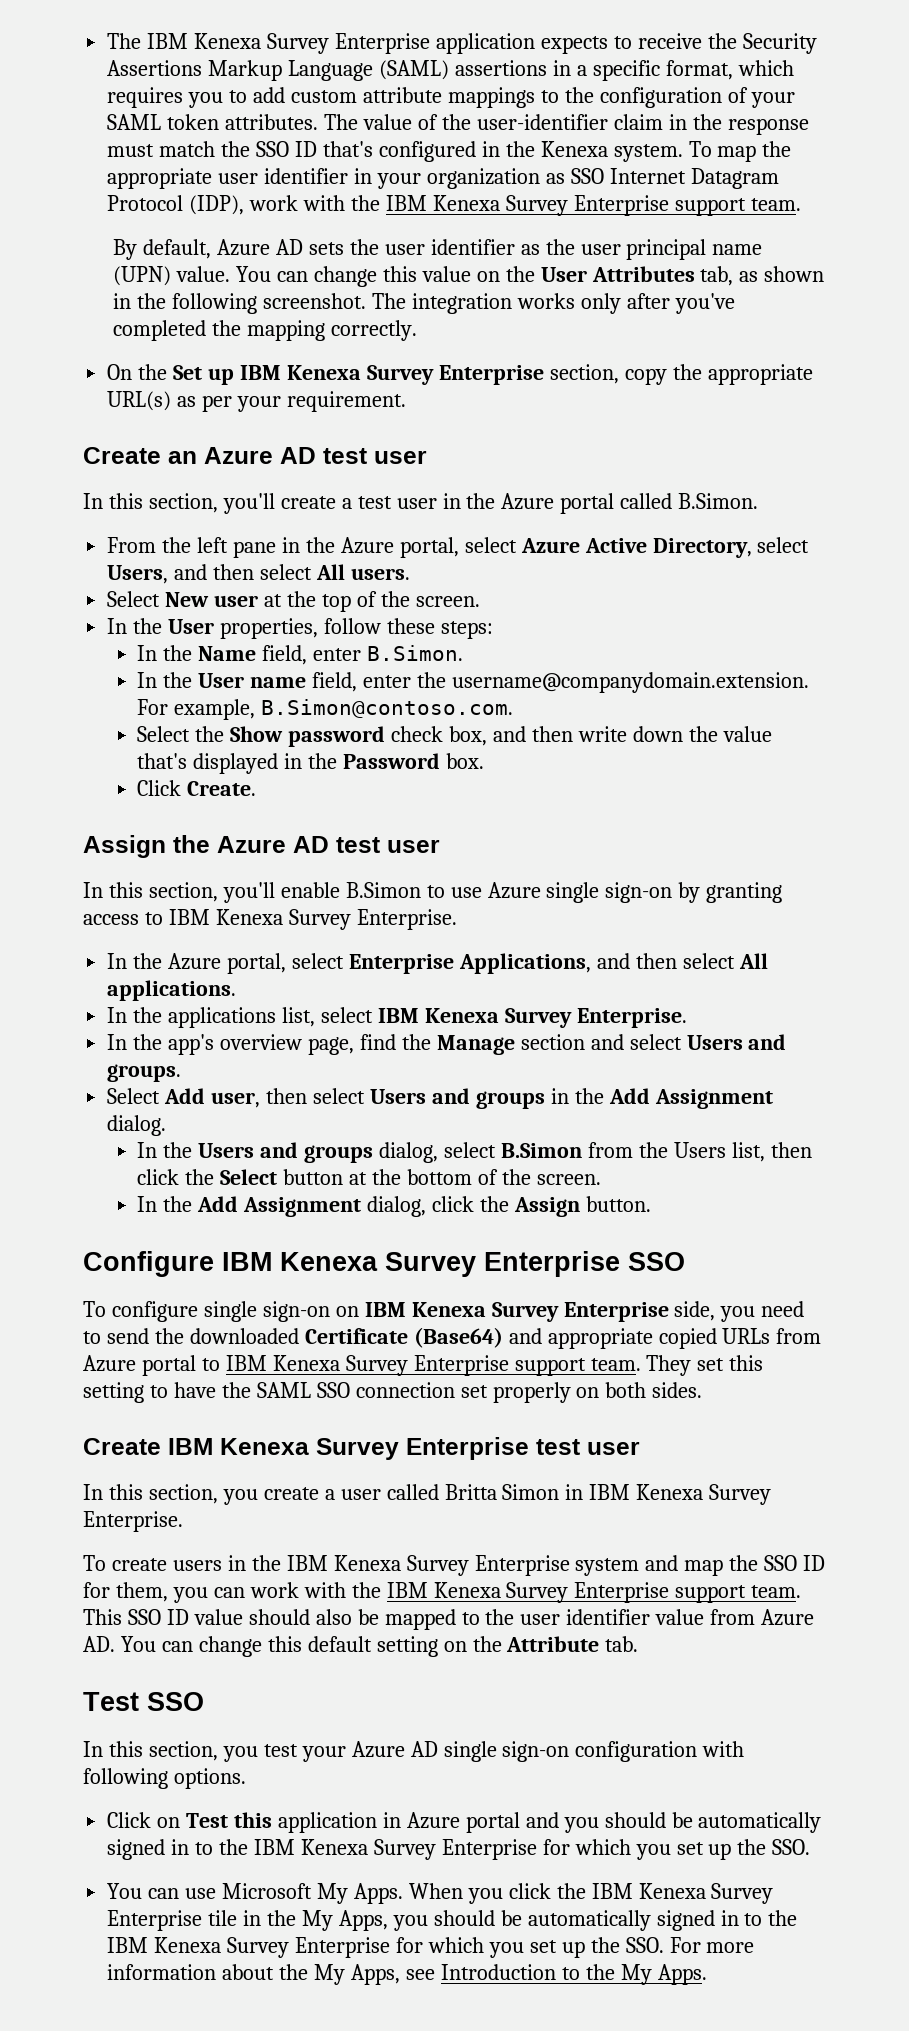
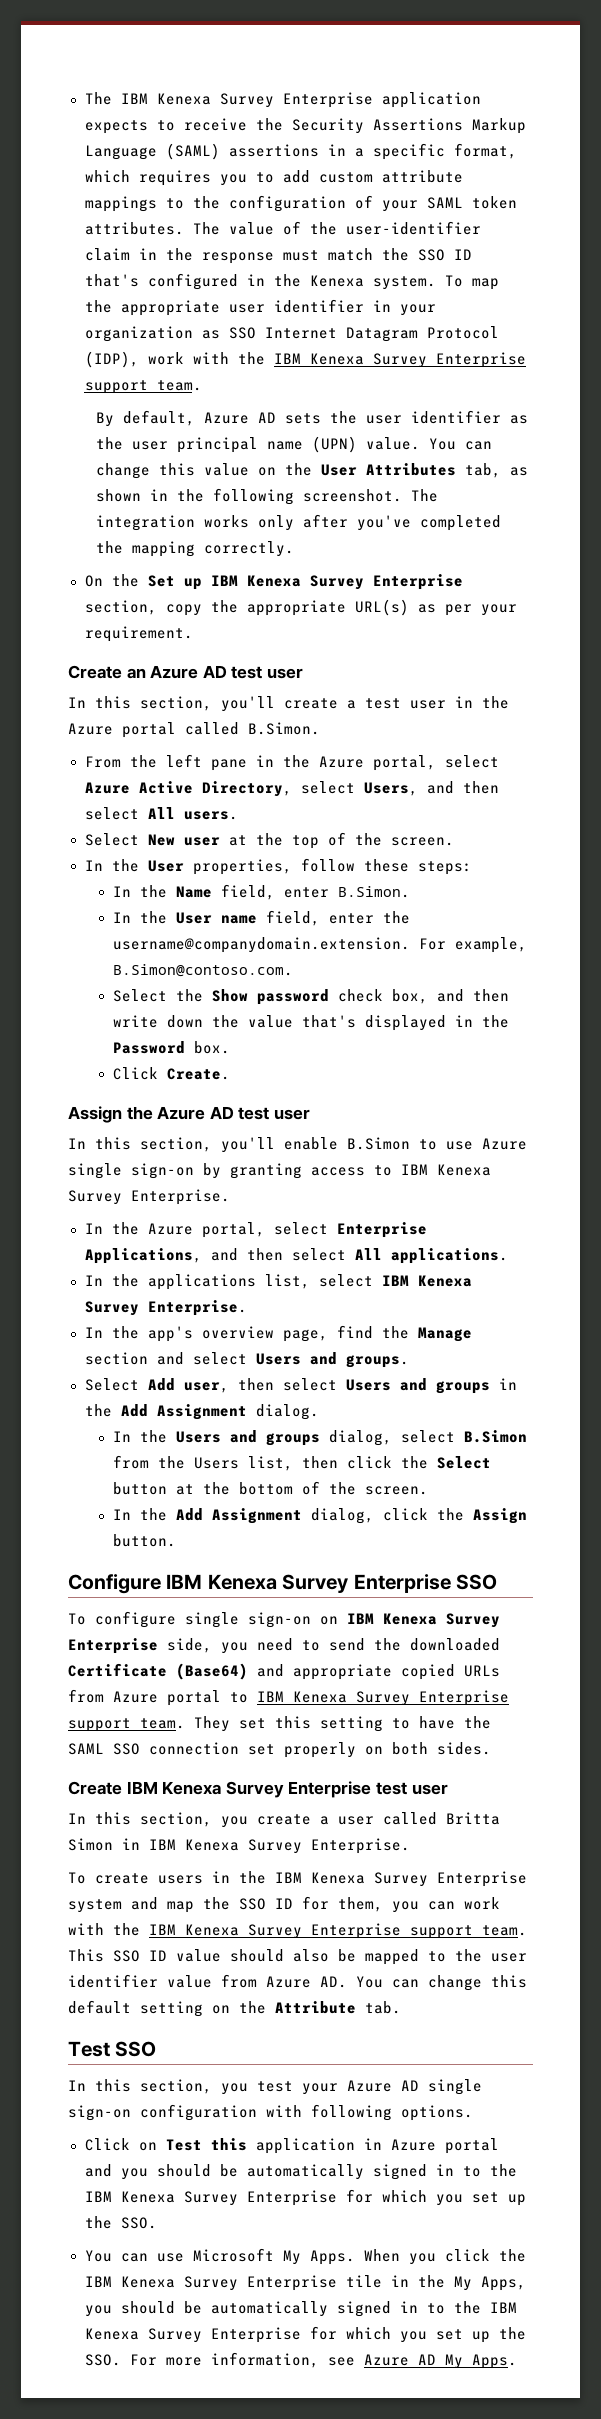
[107,1964,615,1985] information about the My Apps, see Introduction to the -> [210,2352,436,2368] information, see Azure AD

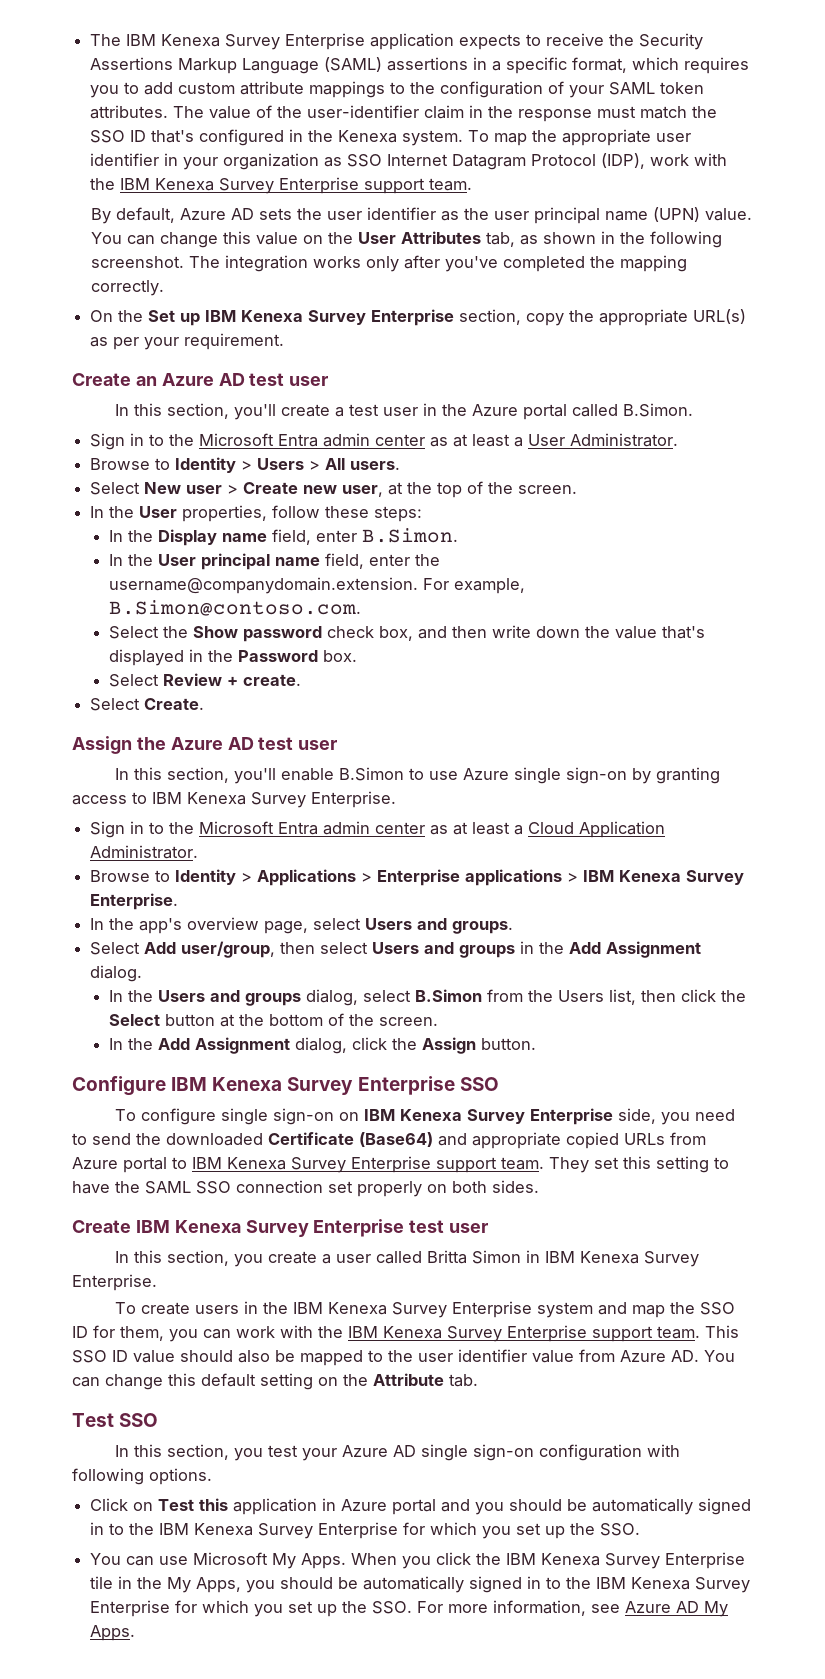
[84,754,499,771] [84,781,499,797] [84,807,139,820] From the left pane in the Azure portal, select Azure Active Directory, select Users, and then select -> [90,433,679,450] [90,457,321,473] Sign in to the Microsoft Entra admin center as at least a User Administrator. // Browse to Identity > Users >
(220, 841) none -> [227,482,384,497] > Create new user,
[175,886,212,898] Name -> [157,529,267,546] Display name
(212, 918) none -> [200,553,270,570] principal
[112,1067,158,1080] Click -> [108,673,301,687] [90,698,141,711] Select Review + create. // Select
[84,1222,427,1238] [84,1248,508,1264] [84,1274,373,1290] In the Azure portal, select Enterprise Applications, and then select All applications. // In the applications list, select -> [90,821,666,838] [90,845,199,859] [90,869,579,886] Sign in to the Microsoft Entra admin center as at least a Cloud Application Administrator. // Browse to Identity > Applications > Enterprise applications >
[336,1325,472,1342] [84,1352,184,1365] find the Manage section and -> (309, 927) none
[183,1382,229,1393] user, -> [181,941,276,958] user/group,

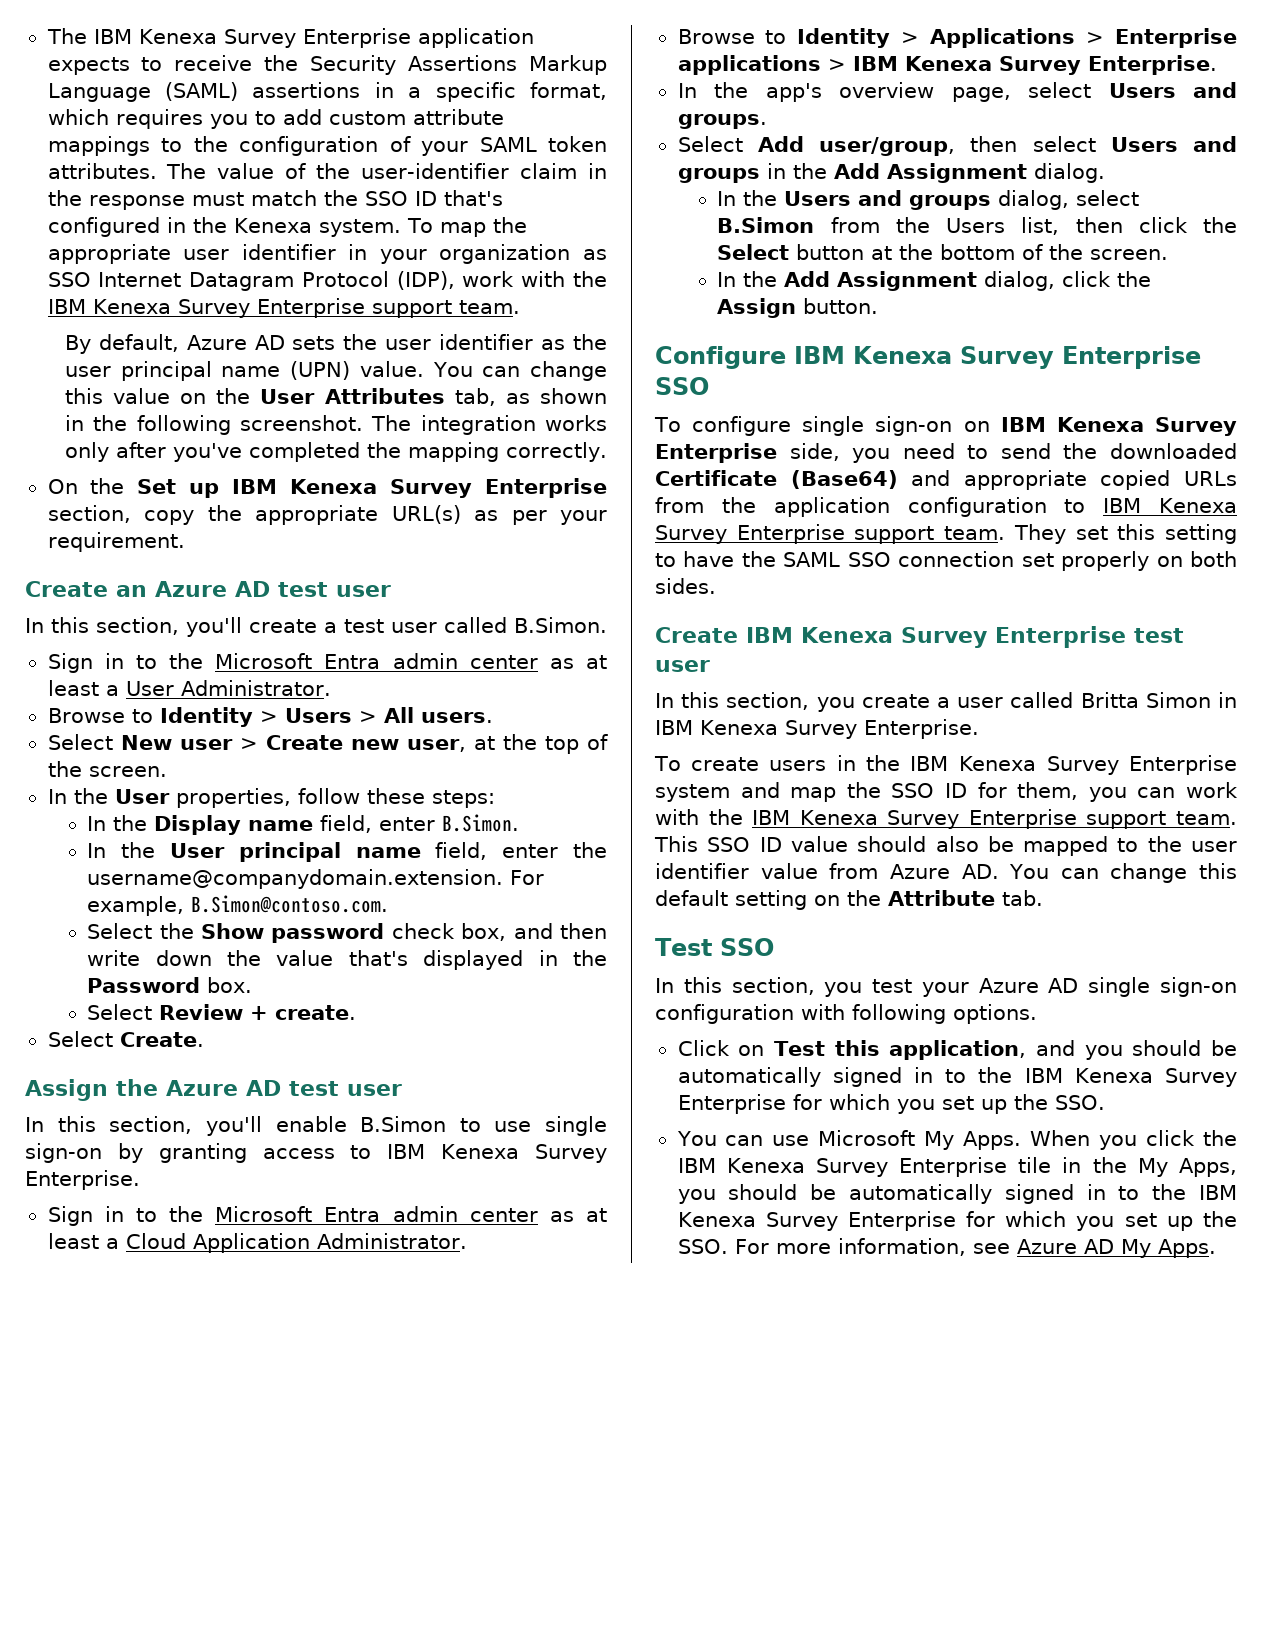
[422,403,567,420] in the Azure portal -> (437, 627) none
[462,768,509,780] Azure -> (532, 1126) none
[72,1157,167,1173] Azure portal -> [721,497,1047,517] the application configuration
[233,1498,437,1515] application in Azure portal -> [889,1040,1027,1060] application,

